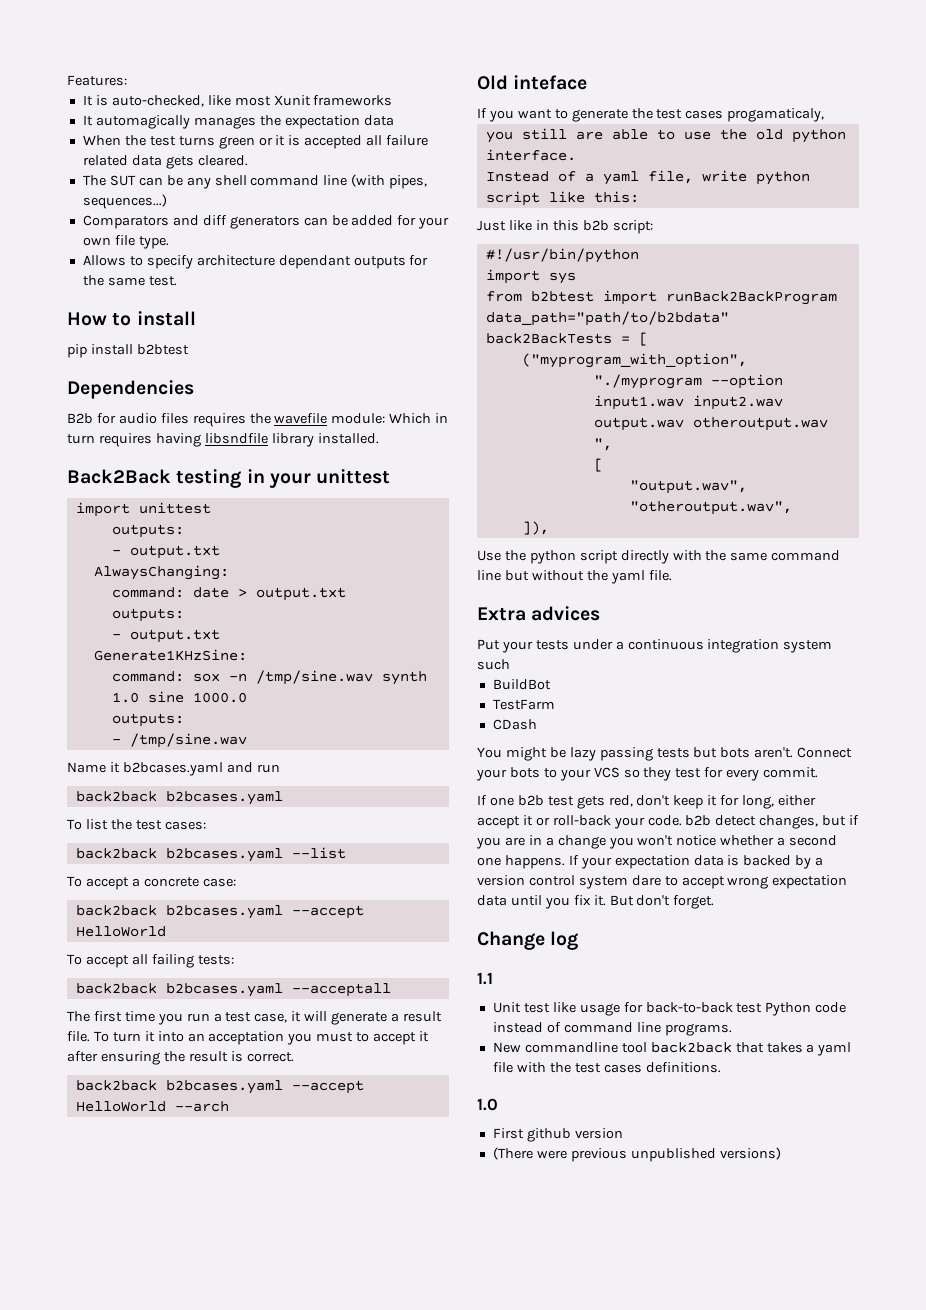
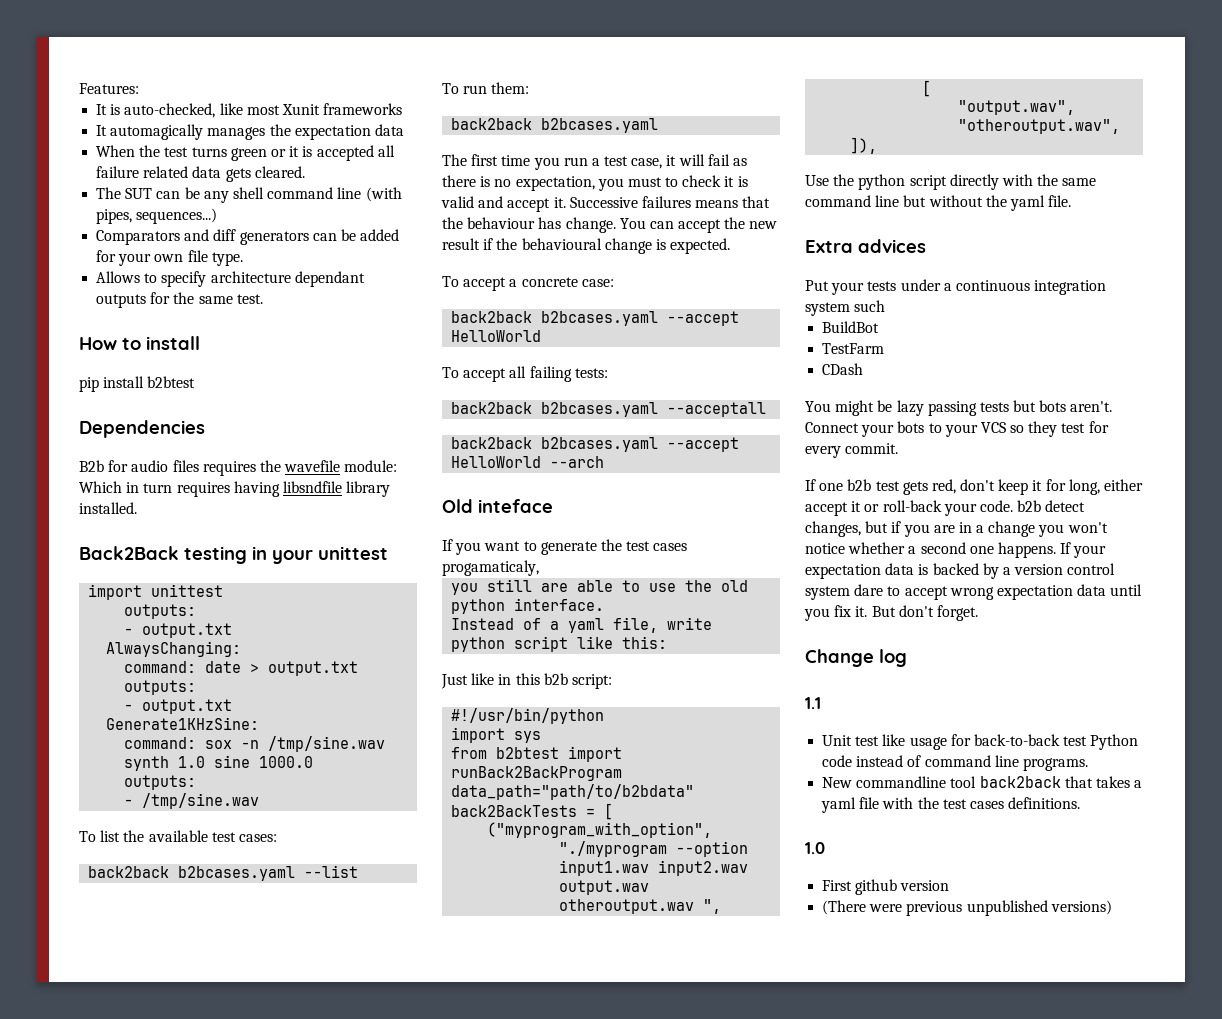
[67,762,280,776] [75,791,283,805] // Name it b2bcases.yaml and run // back2back b2bcases.yaml -> (260, 801) none
(132, 824) none -> [148,830,208,842] available
(346, 853) none -> [442,82,530,94] [451,118,659,133] [442,154,748,170] [442,175,748,191] [441,196,771,212] [442,217,778,233] [442,238,731,254] // To run them: // back2back b2bcases.yaml // The first time you run a test case, it will fail as there is no expectation, you must to check it is valid and accept it. Successive failures means that the behaviour has change. You can accept the new result if the behavioural change is expected.
[67,1011,442,1025] [67,1031,430,1045] [67,1051,294,1065] // The first time you run a test case, it will generate a result file. To turn it into an acceptation you must to accept it after ensuring the result is correct. -> (767, 409) none

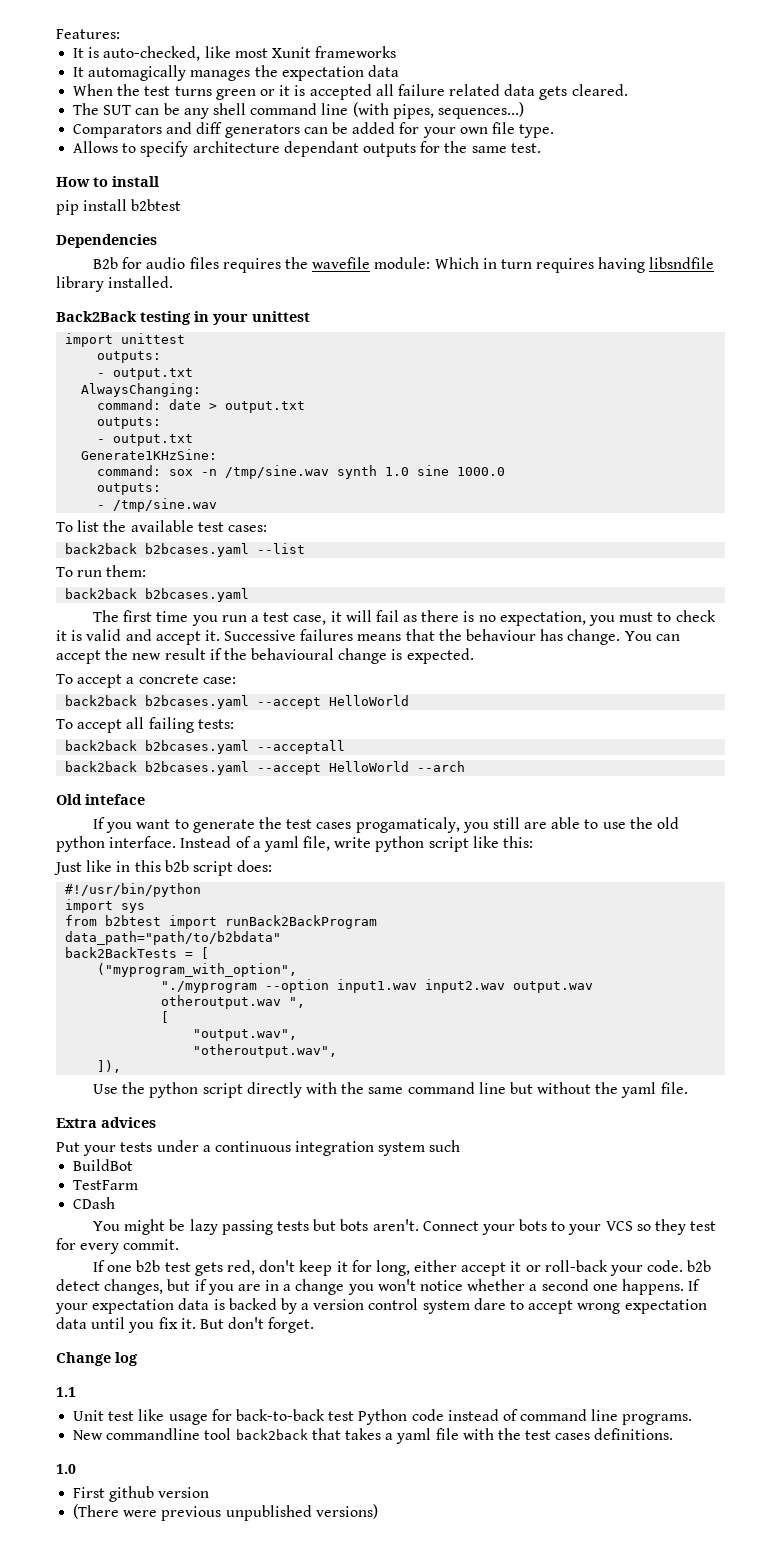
(539, 568) // -> (460, 825) none
(605, 604) // -> (177, 842) none
[571,674,612,689] script: -> [192,860,273,876] script does:

